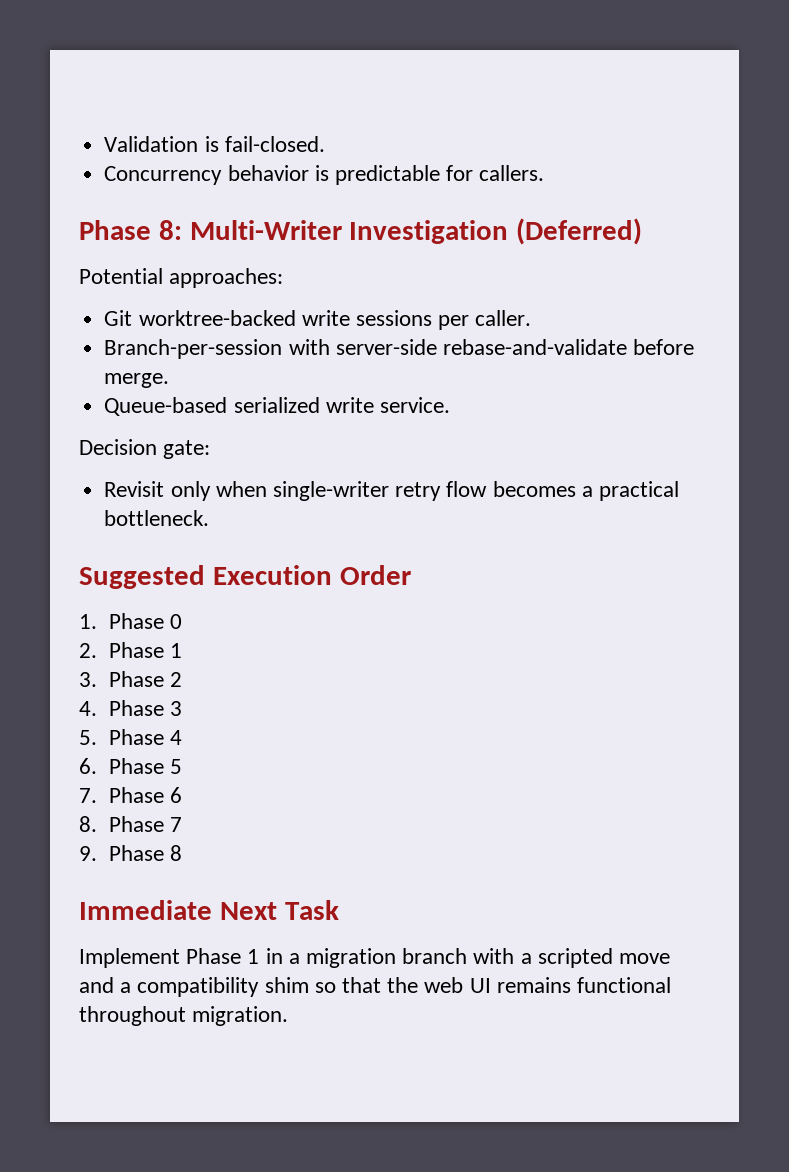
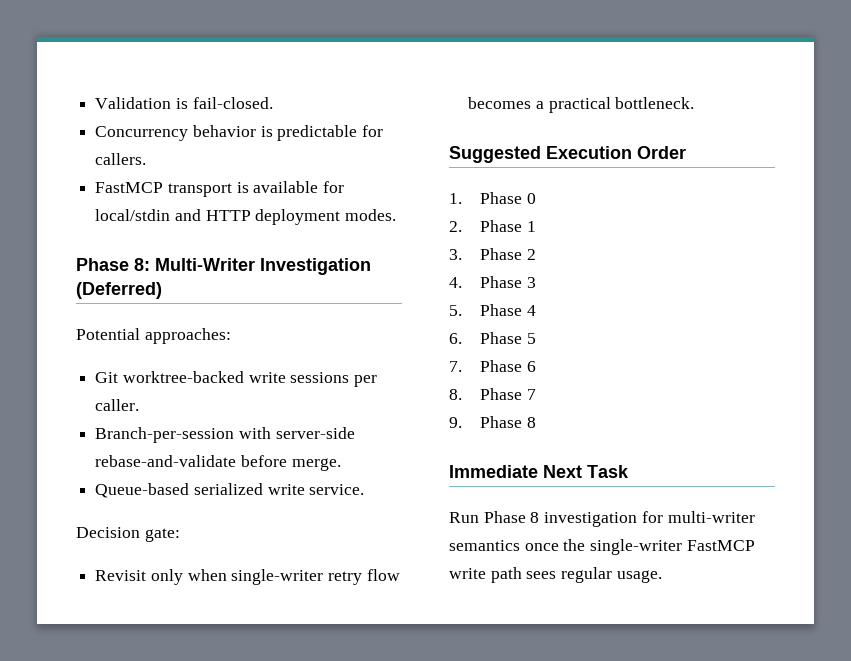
(545, 173) none -> [95,181,345,197] [95,209,397,225] // FastMCP transport is available for local/stdin and HTTP deployment modes.
[79,948,671,968] [79,977,672,997] [79,1006,289,1026] Implement Phase 1 in a migration branch with a scripted move and a compatibility shim so that the web UI remains functional throughout migration. -> [449,511,755,527] [449,539,755,555] [449,567,662,583] Run Phase 8 investigation for multi-writer semantics once the single-writer FastMCP write path sees regular usage.

